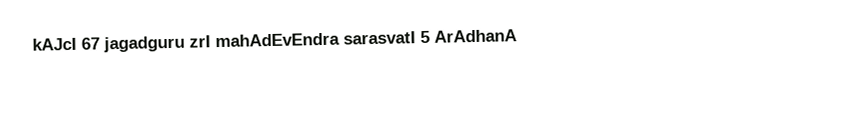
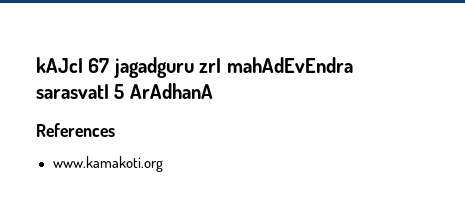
(517, 36) none -> [36,123,115,137] [52,156,163,172] // References // www.kamakoti.org

